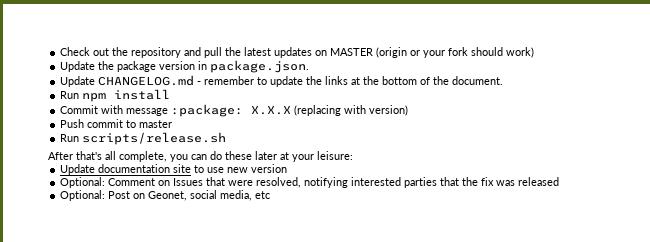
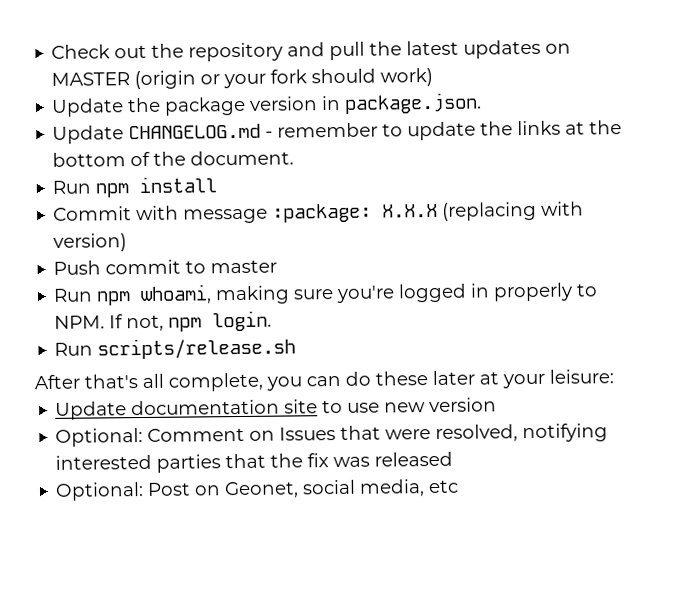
(173, 124) none -> [53,282,599,306] [54,310,273,332] // Run npm whoami, making sure you're logged in properly to NPM. If not, npm login.

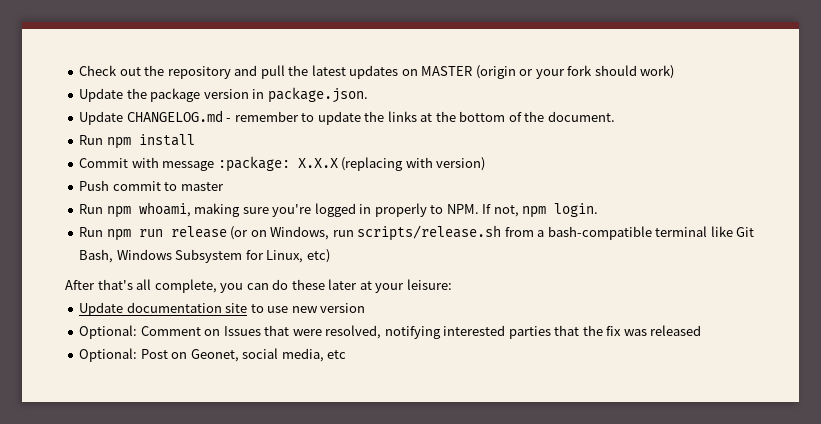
[97,337,297,360] scripts/release.sh -> [106,225,755,241] [79,249,330,263] npm run release (or on Windows, run scripts/release.sh from a bash-compatible terminal like Git Bash, Windows Subsystem for Linux, etc)

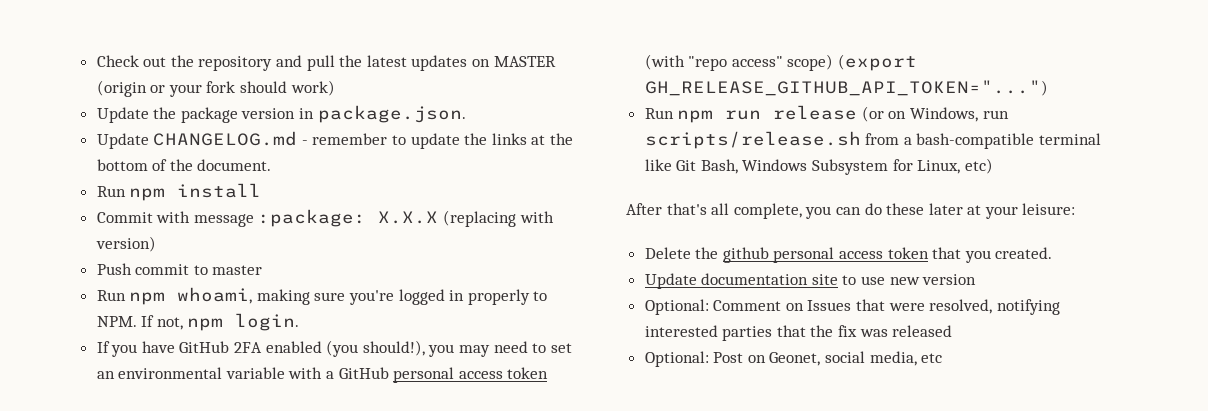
(599, 210) none -> [96,340,572,357] [96,367,549,383] [644,54,918,71] [644,80,1048,96] // If you have GitHub 2FA enabled (you should!), you may need to set an environmental variable with a GitHub personal access token (with "repo access" scope) (export GH_RELEASE_GITHUB_API_TOKEN="...")
(452, 284) none -> [644,247,1053,263] // Delete the github personal access token that you created.

